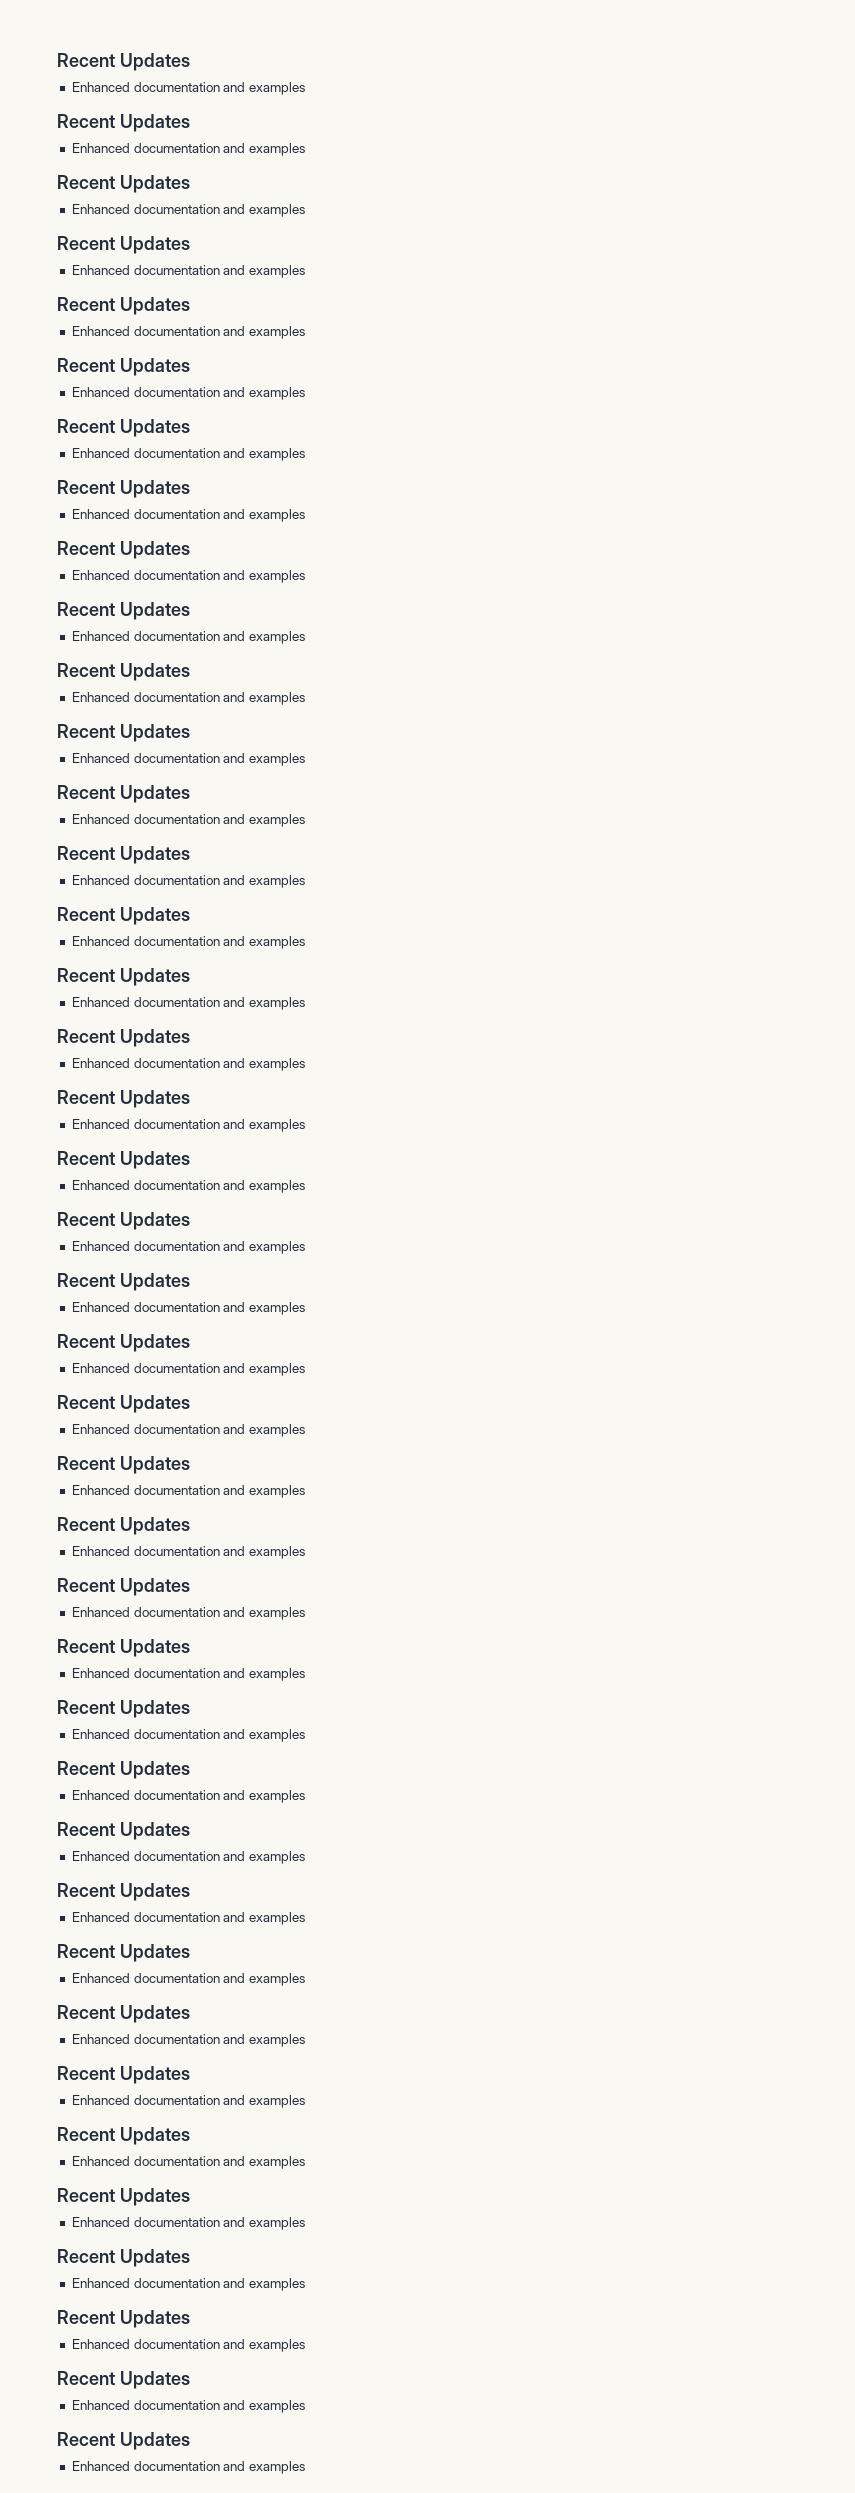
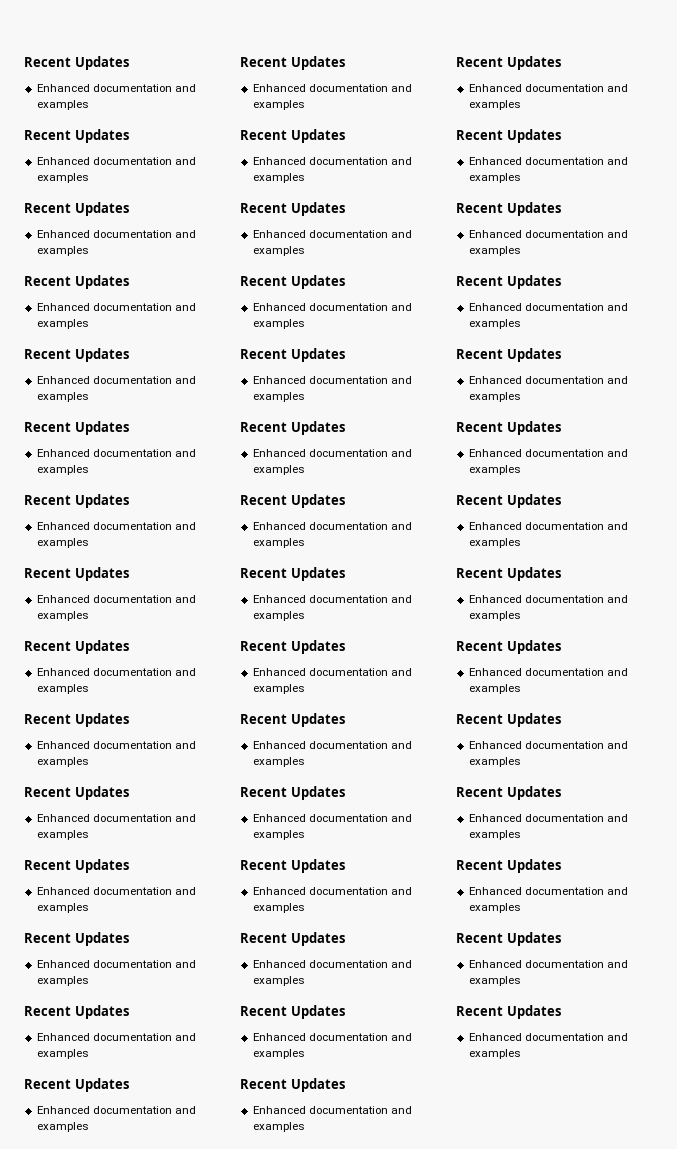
(305, 2467) none -> [456,786,561,800] [468,814,628,822] [468,830,521,840] [456,859,561,873] [468,887,628,895] [468,903,521,913] [456,932,561,946] [468,960,628,968] [468,976,521,986] [456,1005,561,1019] [468,1033,628,1041] [468,1049,521,1059] // Recent Updates // Enhanced documentation and examples // Recent Updates // Enhanced documentation and examples // Recent Updates // Enhanced documentation and examples // Recent Updates // Enhanced documentation and examples

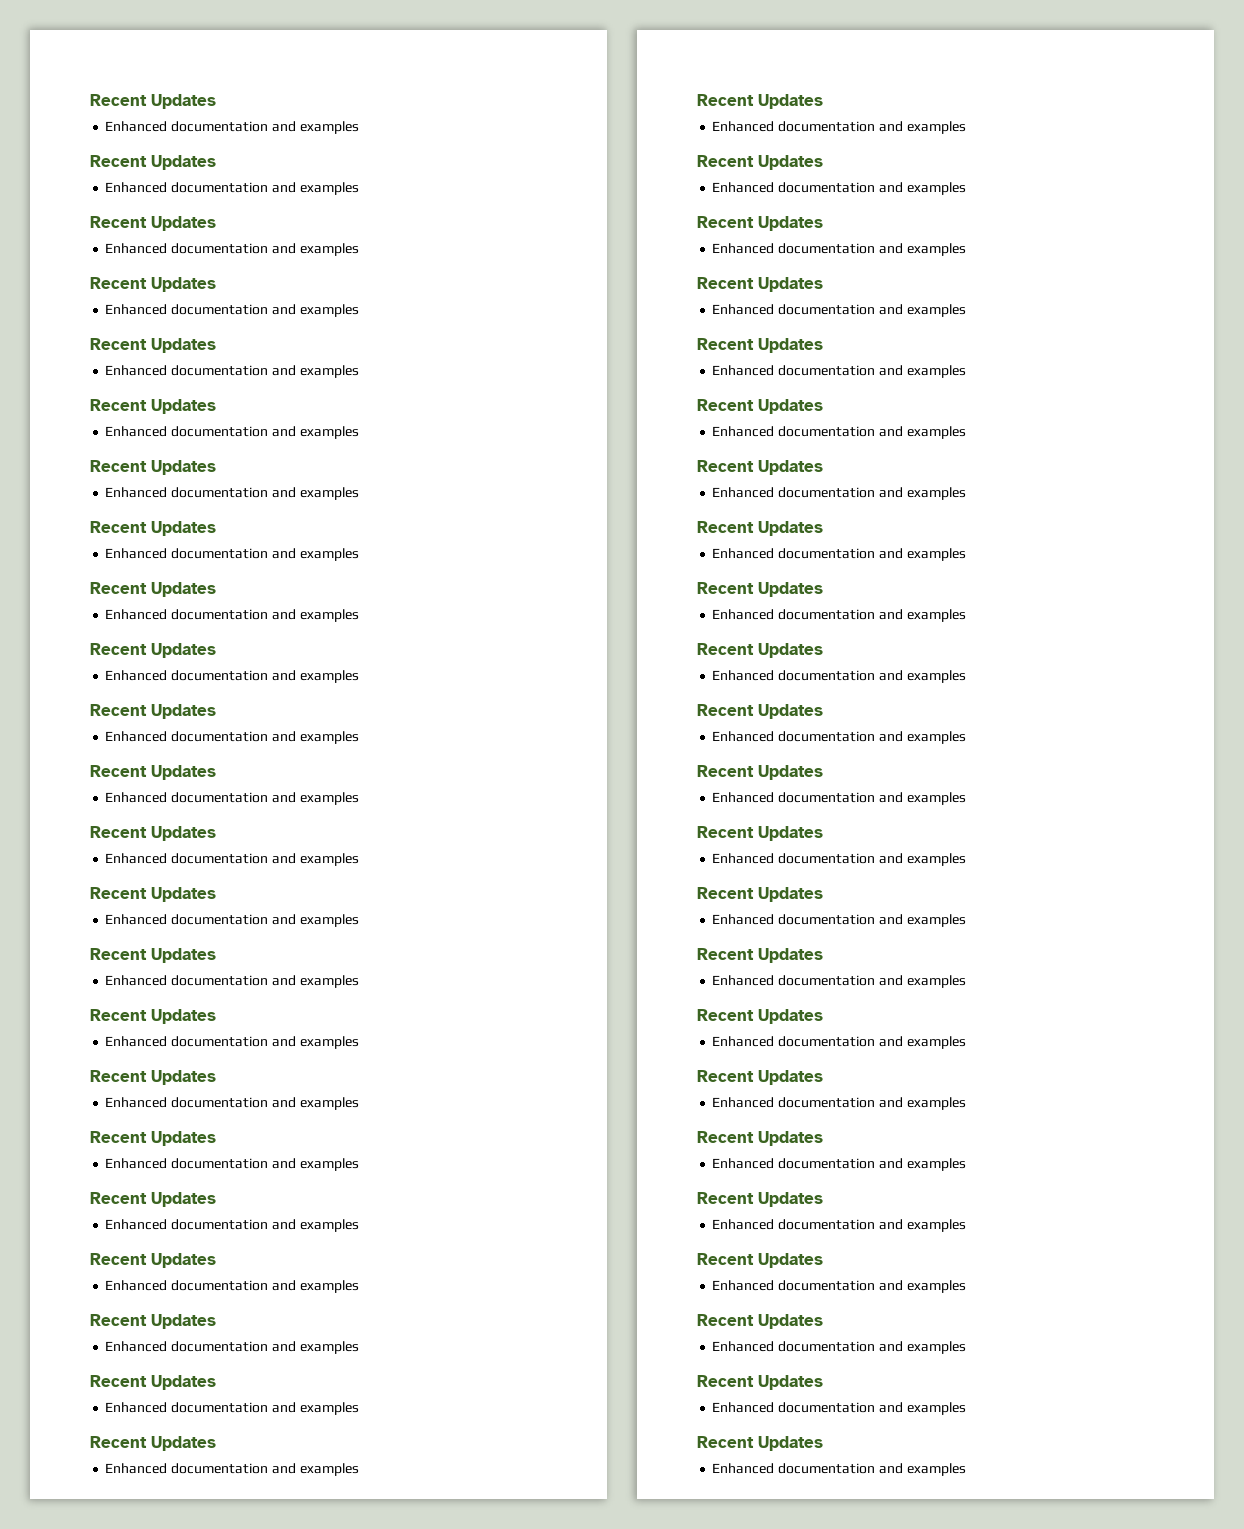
(521, 1054) none -> [697,1375,823,1390] [712,1402,966,1415] [697,1436,823,1451] [712,1463,966,1476] // Recent Updates // Enhanced documentation and examples // Recent Updates // Enhanced documentation and examples

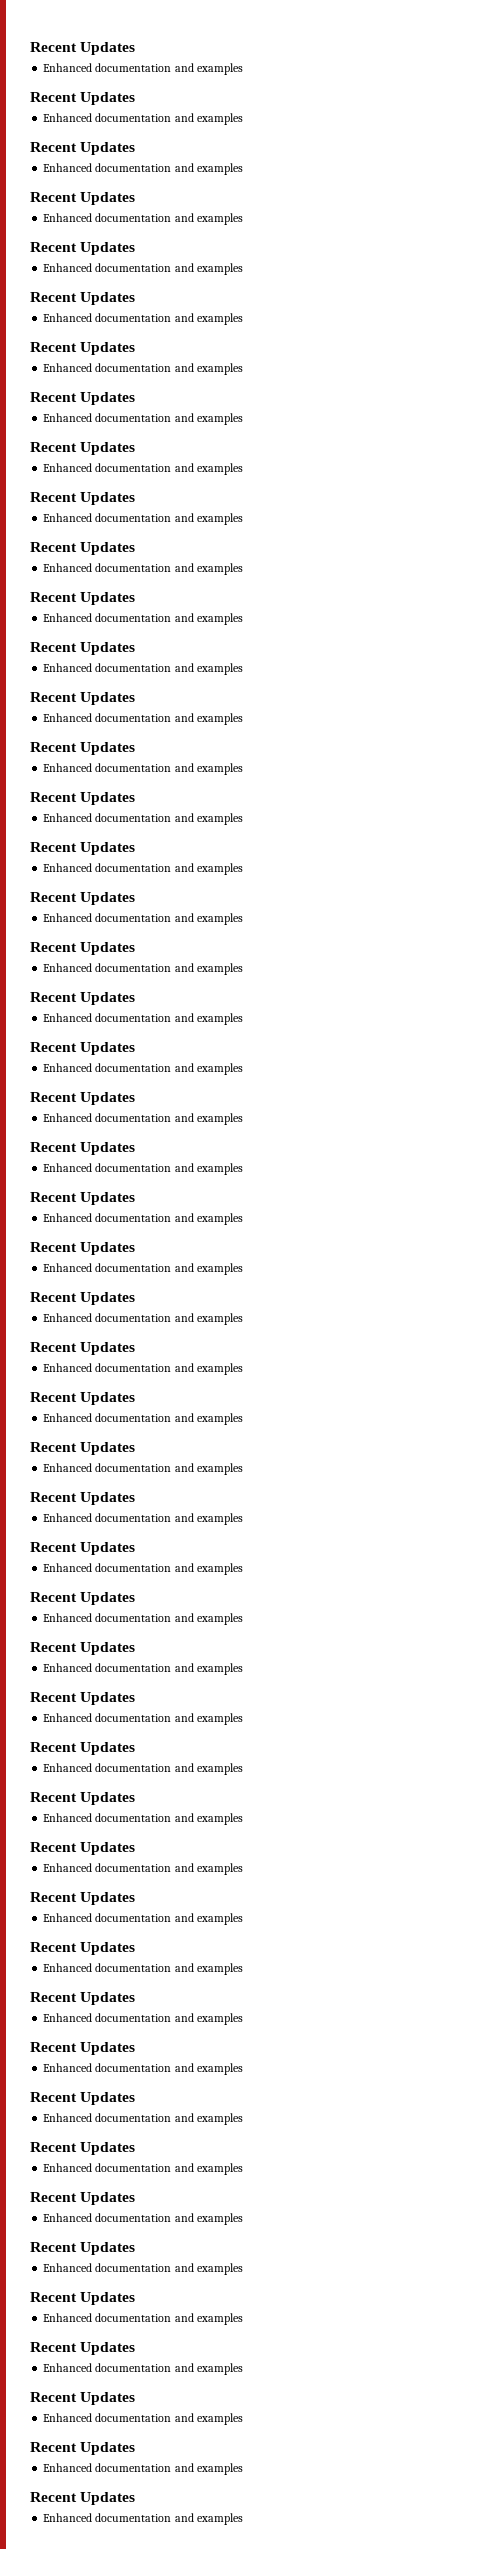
(966, 1469) none -> [30,2342,136,2355] [43,2363,243,2375] [30,2392,136,2405] [43,2413,243,2425] [30,2442,136,2455] [43,2463,243,2475] [30,2492,136,2505] [43,2513,243,2525] // Recent Updates // Enhanced documentation and examples // Recent Updates // Enhanced documentation and examples // Recent Updates // Enhanced documentation and examples // Recent Updates // Enhanced documentation and examples

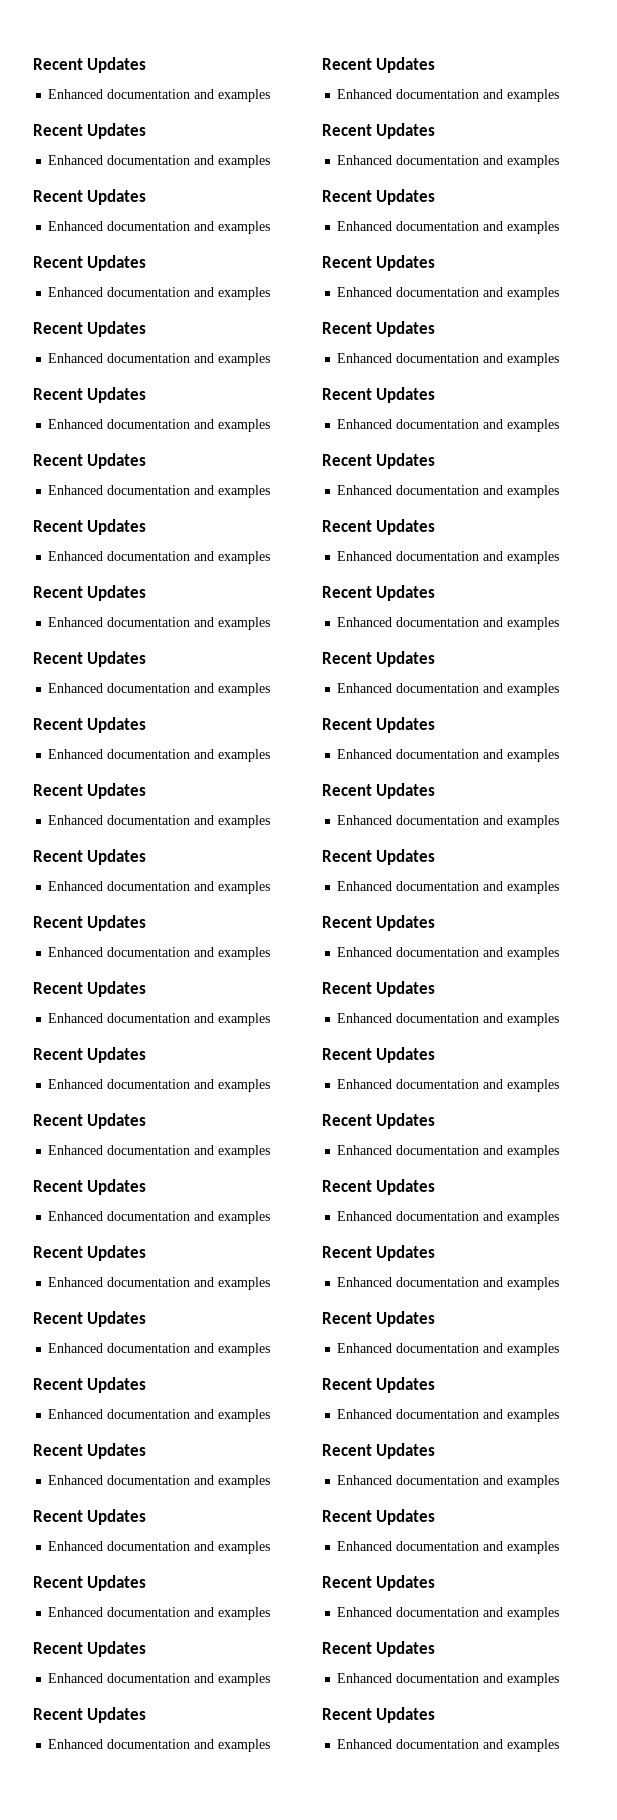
(243, 2519) none -> [322,1641,436,1657] [337,1673,560,1686] [322,1707,436,1723] [337,1739,560,1752] // Recent Updates // Enhanced documentation and examples // Recent Updates // Enhanced documentation and examples

